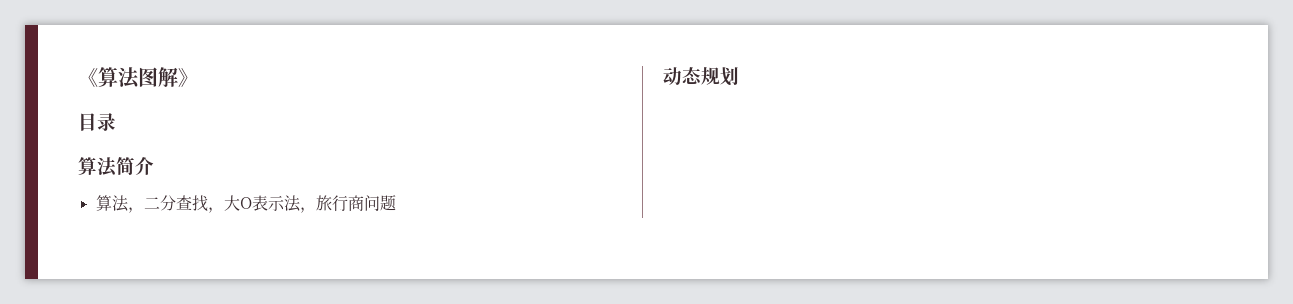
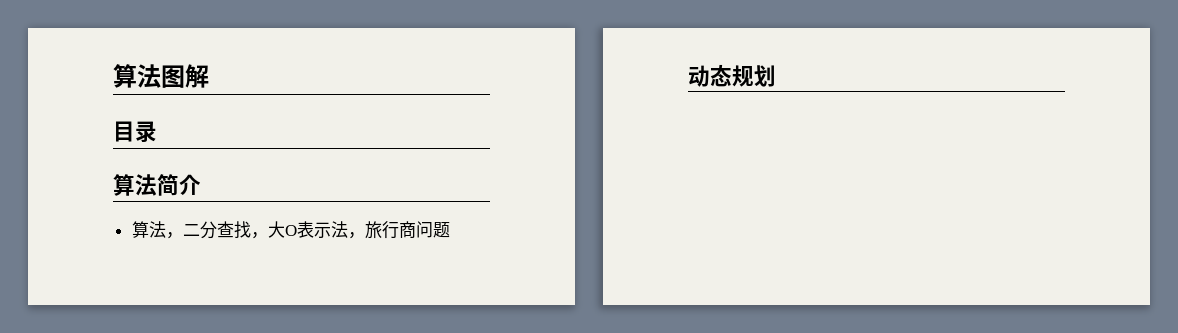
[78,68,98,87] 《 -> (113, 76) none
[178,68,198,87] 》 -> (209, 76) none

